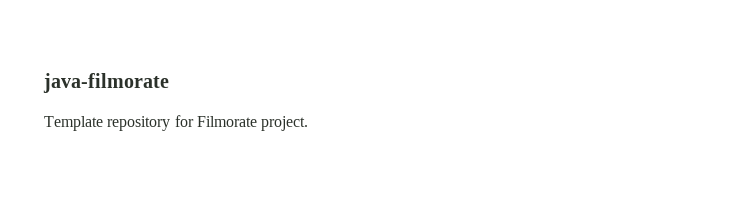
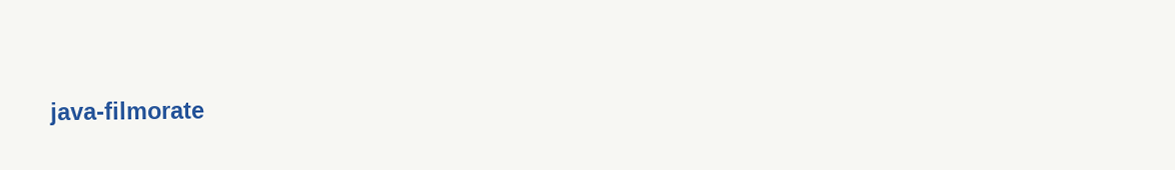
[44,115,309,131] // Template repository for Filmorate project. -> (205, 113) none

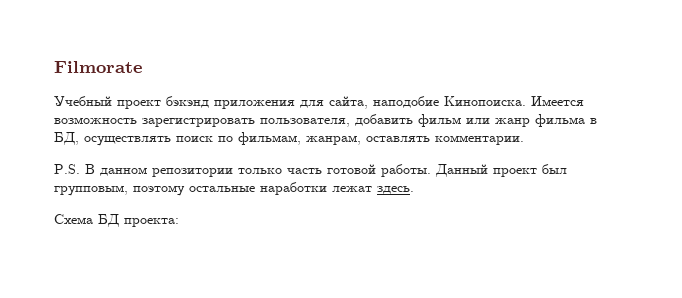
[49,100,205,126] java-filmorate -> [54,61,142,73] [54,96,584,109] [54,114,597,127] [54,132,524,146] [54,164,567,177] [54,182,414,196] [54,214,179,227] Filmorate // Учебный проект бэкэнд приложения для сайта, наподобие Кинопоиска. Имеется возможность зарегистрировать пользователя, добавить фильм или жанр фильма в БД, осуществлять поиск по фильмам, жанрам, оставлять комментарии. // P.S. В данном репозитории только часть готовой работы. Данный проект был групповым, поэтому остальные наработки лежат здесь. // Схема БД проекта:

